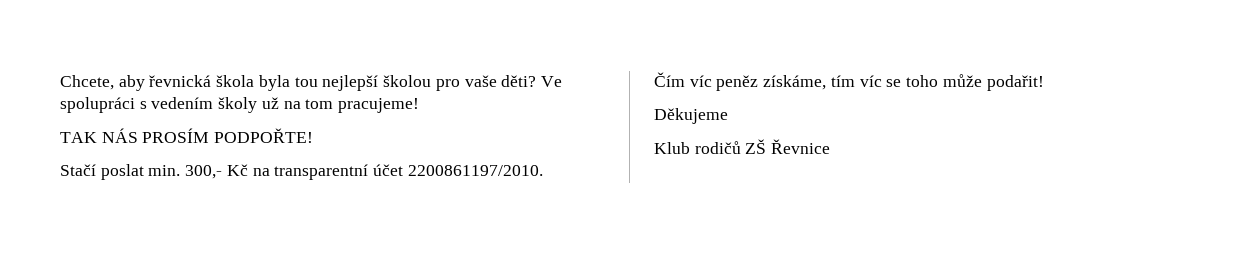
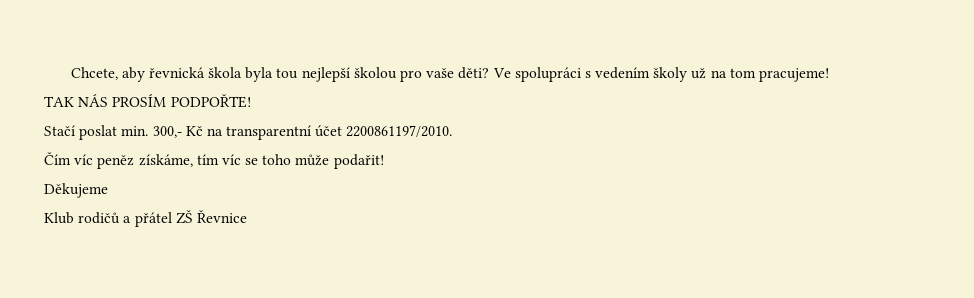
(741, 147) none -> [123,212,172,227] a přátel

